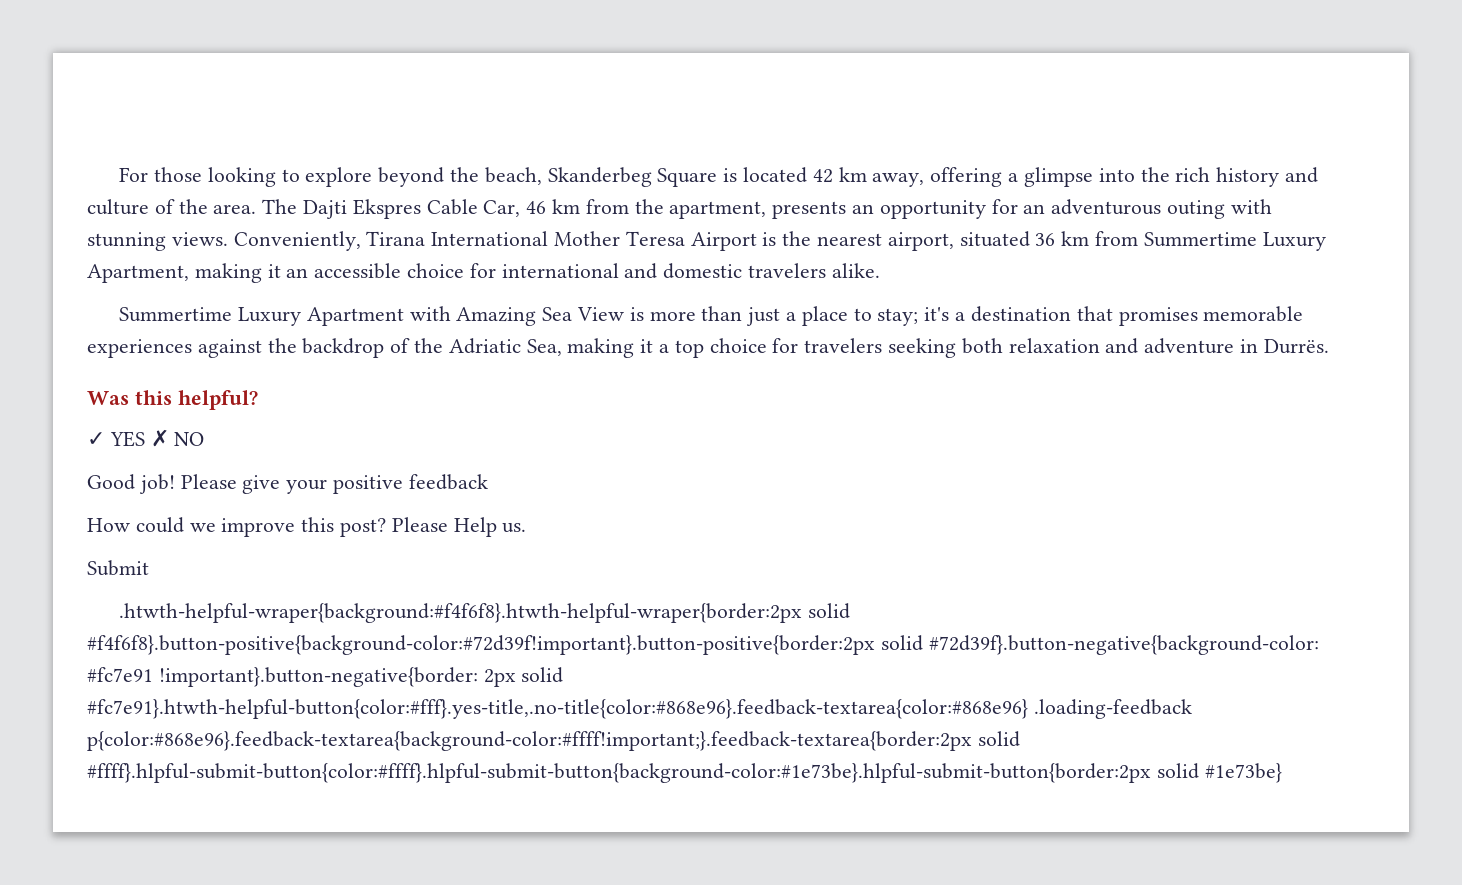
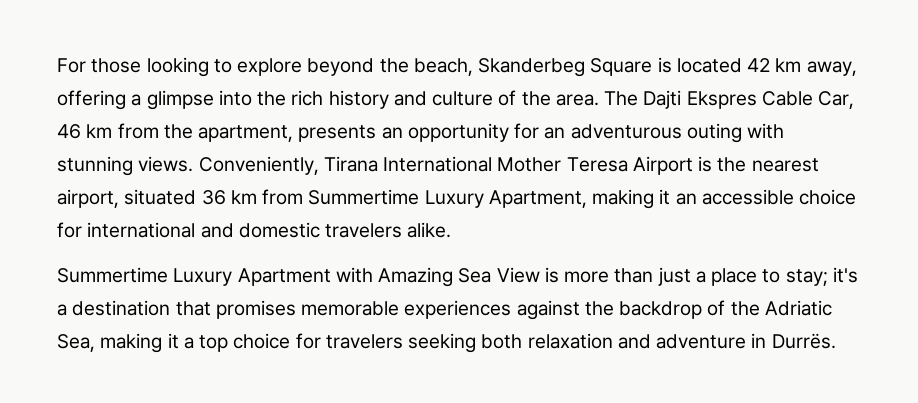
[87,390,258,410] [87,429,205,447] [87,474,488,494] [87,517,527,537] [87,560,149,576] [119,603,851,623] [87,635,1319,655] [87,667,564,687] [87,699,1192,719] [87,731,1020,751] [87,763,1282,783] // Was this helpful? // ✓ YES ✗ NO // Good job! Please give your positive feedback // How could we improve this post? Please Help us. // Submit // .htwth-helpful-wraper{background:#f4f6f8}.htwth-helpful-wraper{border:2px solid #f4f6f8}.button-positive{background-color:#72d39f!important}.button-positive{border:2px solid #72d39f}.button-negative{background-color: #fc7e91 !important}.button-negative{border: 2px solid #fc7e91}.htwth-helpful-button{color:#fff}.yes-title,.no-title{color:#868e96}.feedback-textarea{color:#868e96} .loading-feedback p{color:#868e96}.feedback-textarea{background-color:#ffff!important;}.feedback-textarea{border:2px solid #ffff}.hlpful-submit-button{color:#ffff}.hlpful-submit-button{background-color:#1e73be}.hlpful-submit-button{border:2px solid #1e73be} -> (836, 341) none

